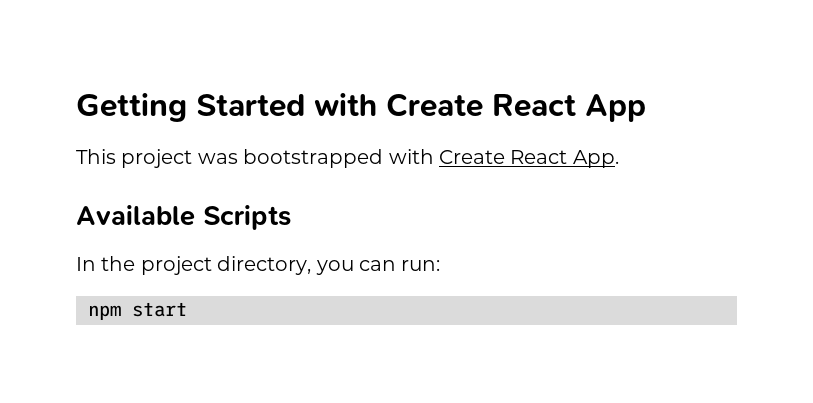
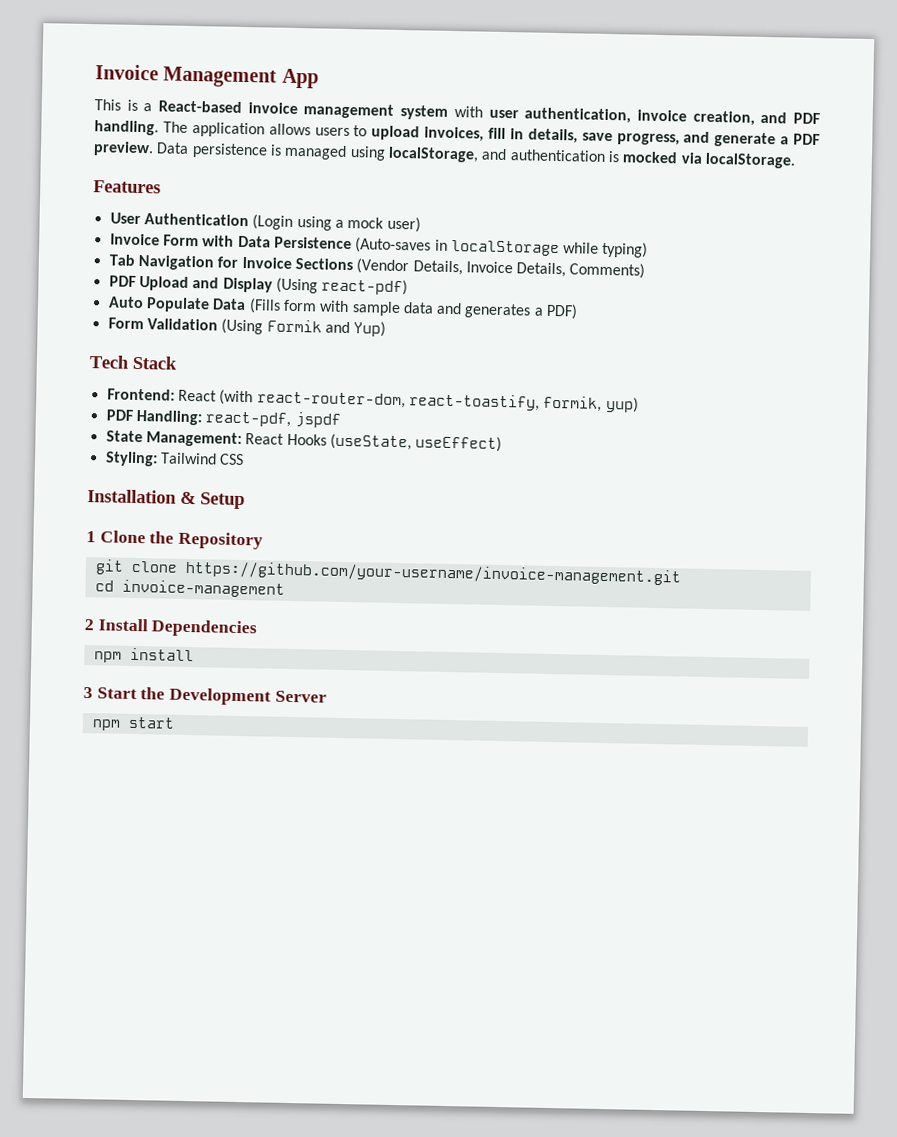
[76,93,646,122] [76,149,619,168] [76,205,291,230] [76,256,441,275] Getting Started with Create React App // This project was bootstrapped with Create React App. // Available Scripts // In the project directory, you can run: -> [95,64,319,89] [94,99,821,126] [94,120,820,148] [93,141,796,169] [93,180,161,194] [109,212,421,233] [109,233,649,258] [108,254,646,279] [108,275,409,296] [107,296,579,320] [107,317,387,337] [89,355,178,370] [106,388,639,413] [105,409,341,428] [105,430,503,453] [104,451,245,467] [87,489,245,510] [86,530,264,550] [94,559,682,586] [94,579,285,598] [84,618,258,638] [93,647,194,663] [83,687,327,706] Invoice Management App // This is a React-based invoice management system with user authentication, invoice creation, and PDF handling. The application allows users to upload invoices, fill in details, save progress, and generate a PDF preview. Data persistence is managed using localStorage, and authentication is mocked via localStorage. // Features // User Authentication (Login using a mock user) // Invoice Form with Data Persistence (Auto-saves in localStorage while typing) // Tab Navigation for Invoice Sections (Vendor Details, Invoice Details, Comments) // PDF Upload and Display (Using react-pdf) // Auto Populate Data (Fills form with sample data and generates a PDF) // Form Validation (Using Formik and Yup) // Tech Stack // Frontend: React (with react-router-dom, react-toastify, formik, yup) // PDF Handling: react-pdf, jspdf // State Management: React Hooks (useState, useEffect) // Styling: Tailwind CSS // Installation & Setup // 1 Clone the Repository // git clone https://github.com/your-username/invoice-management.git // cd invoice-management // 2 Install Dependencies // npm install // 3 Start the Development Server

